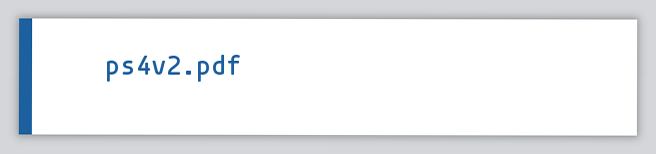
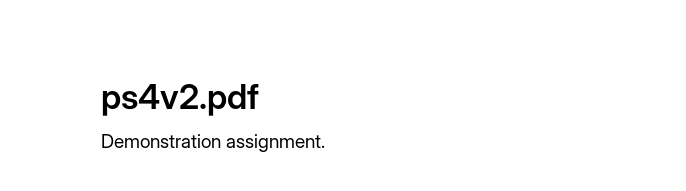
(243, 68) none -> [101,134,326,152] // Demonstration assignment.

